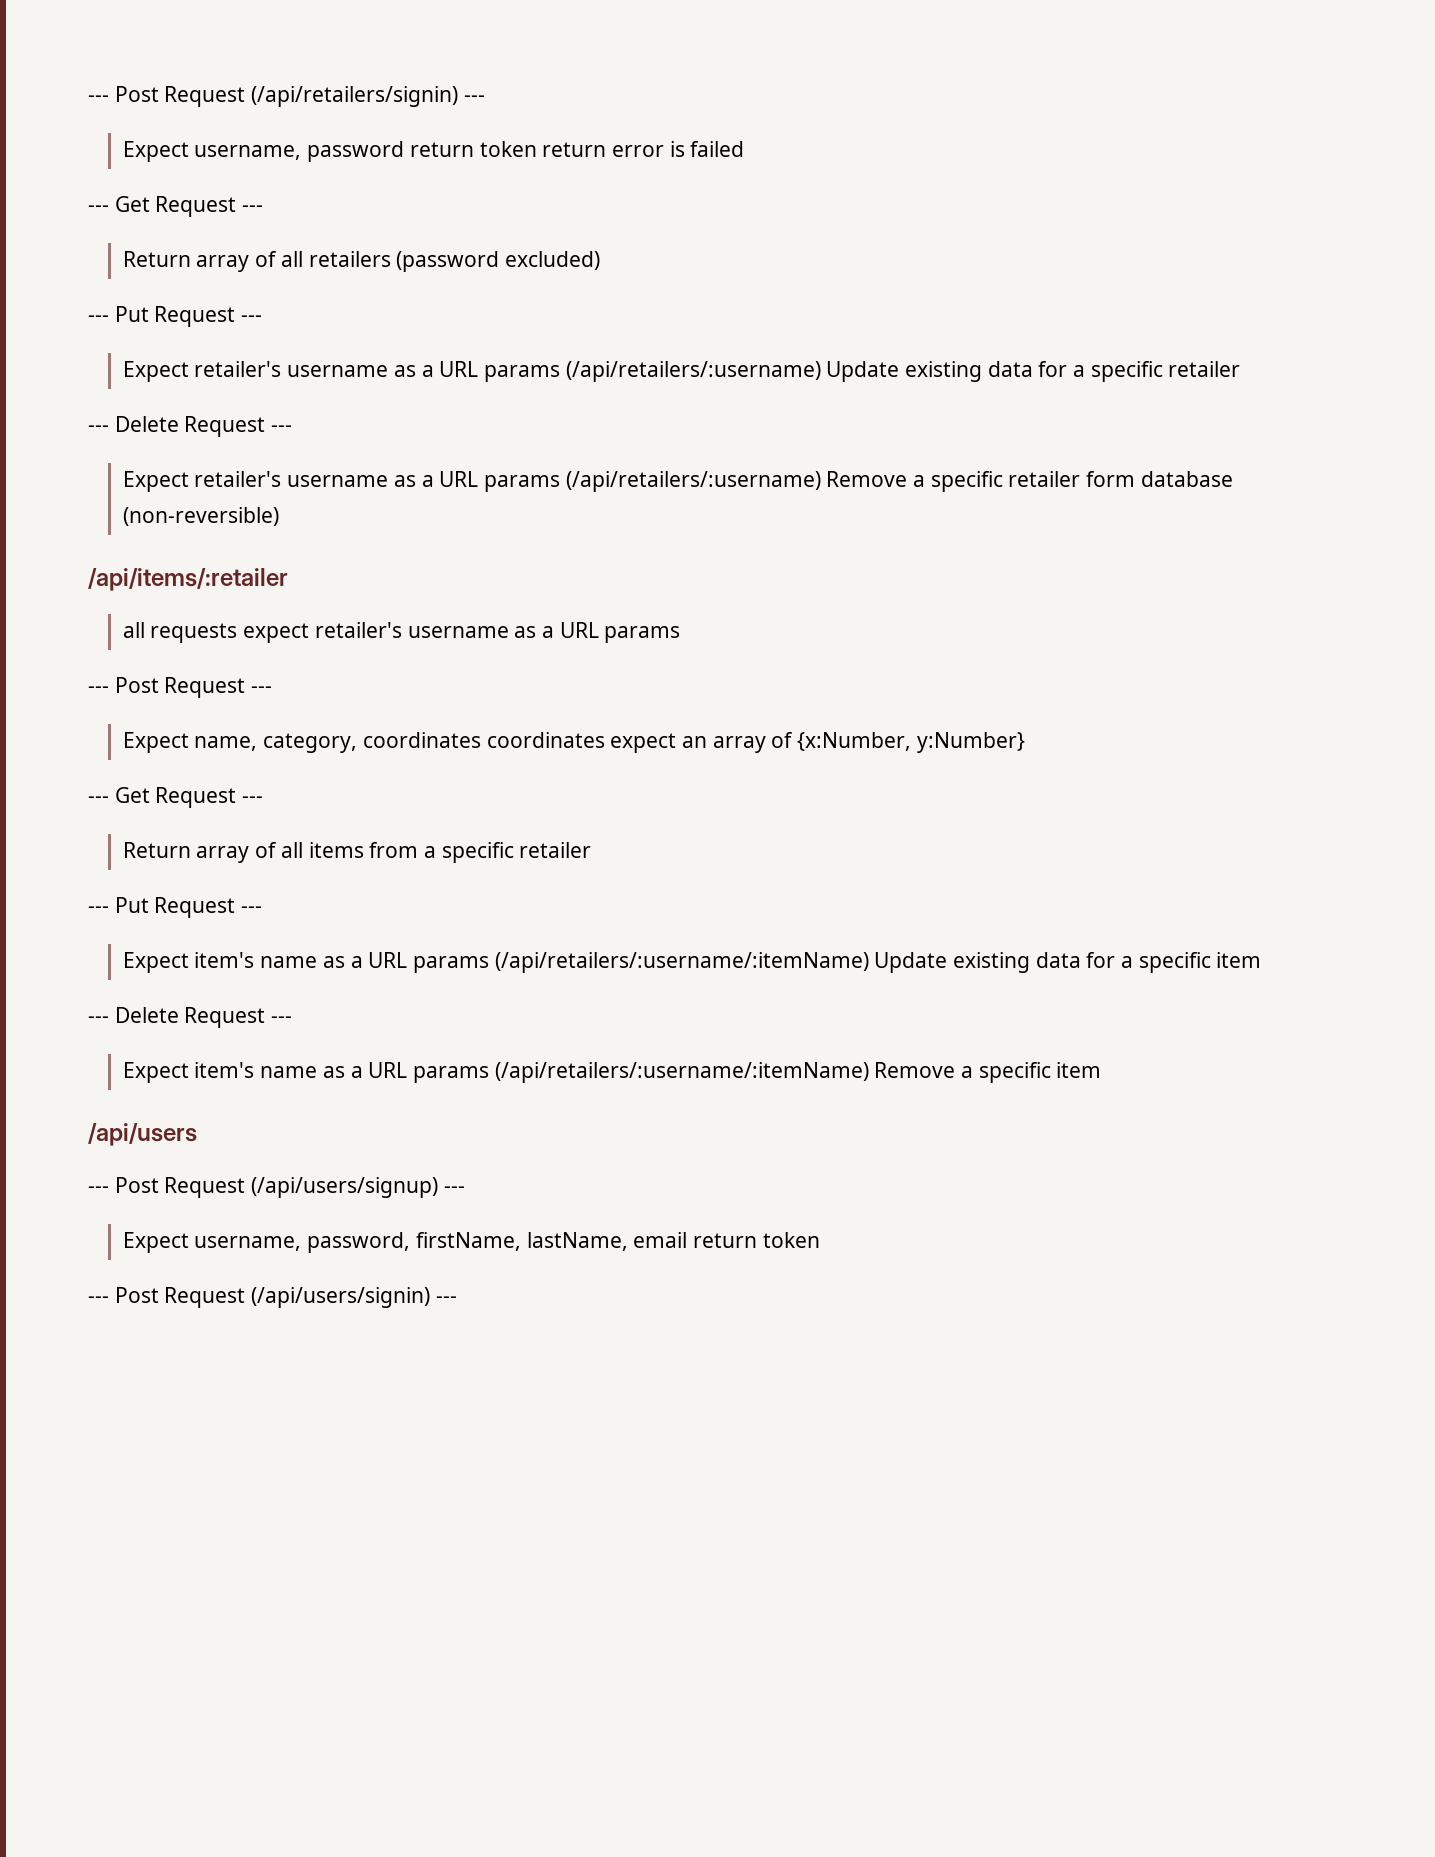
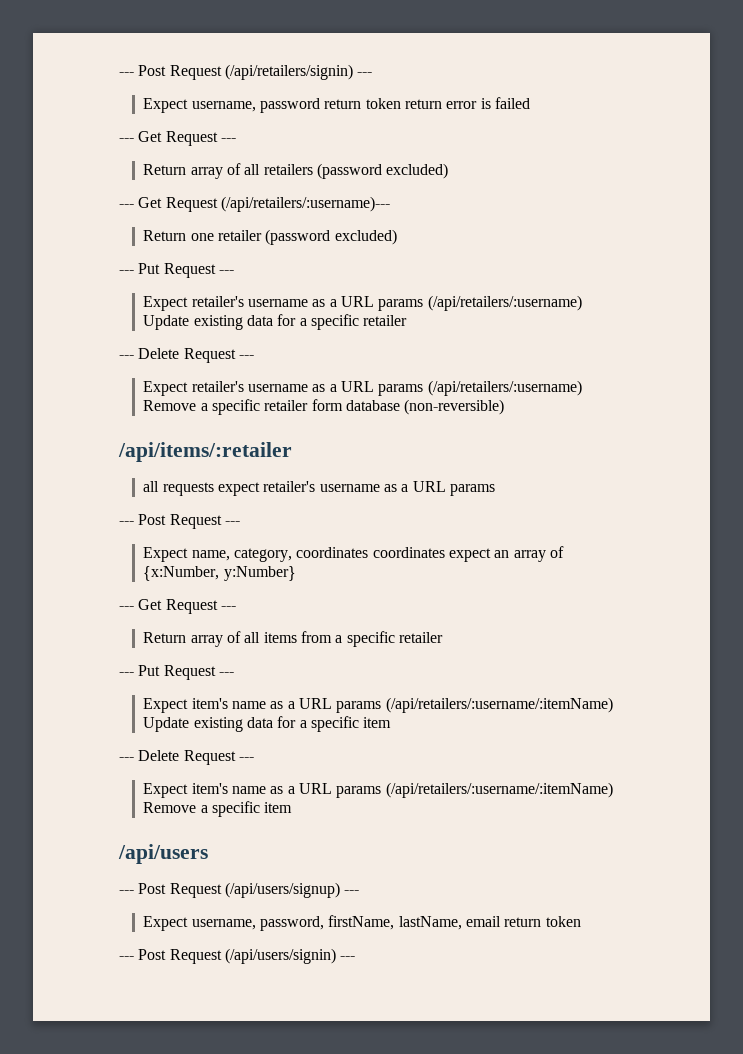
(600, 260) none -> [119,196,390,212] [143,229,397,245] // --- Get Request (/api/retailers/:username)--- // Return one retailer (password excluded)

